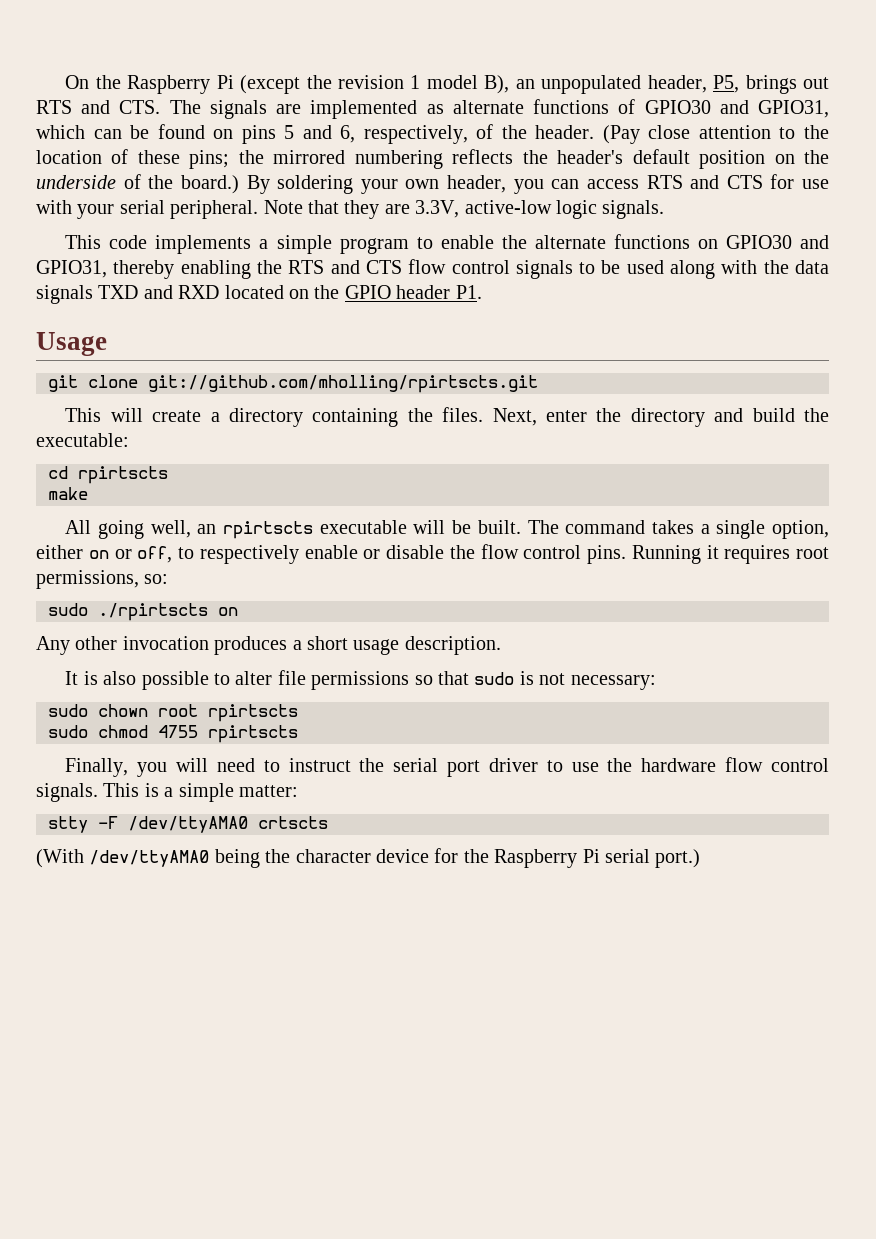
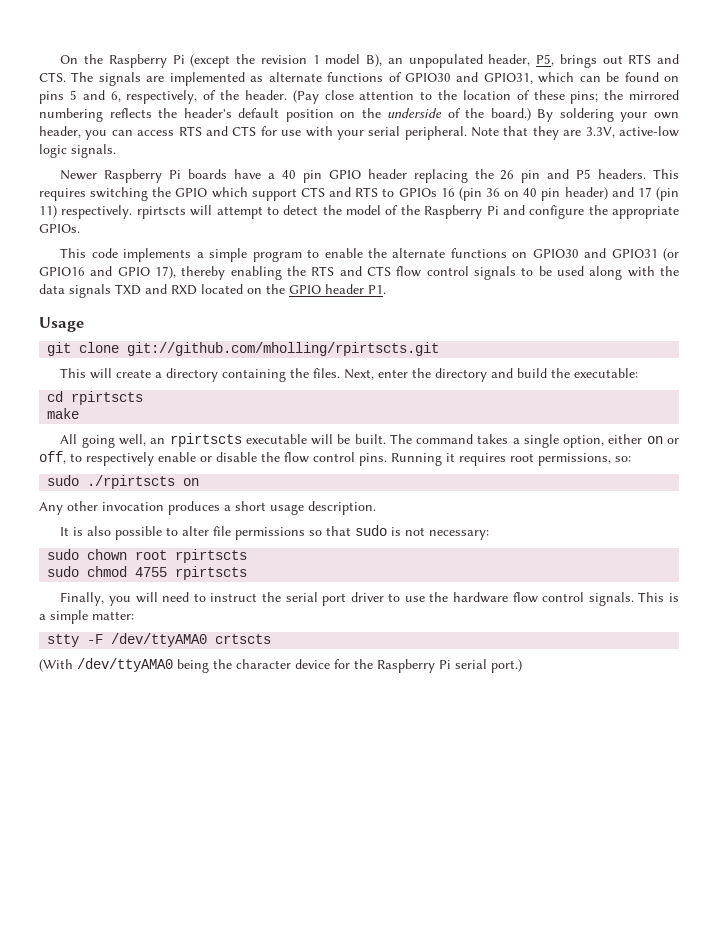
(665, 209) none -> [60,169,680,183] [39,187,679,201] [39,205,679,219] [39,224,80,233] // Newer Raspberry Pi boards have a 40 pin GPIO header replacing the 26 pin and P5 headers. This requires switching the GPIO which support CTS and RTS to GPIOs 16 (pin 36 on 40 pin header) and 17 (pin 11) respectively. rpirtscts will attempt to detect the model of the Raspberry Pi and configure the appropriate GPIOs.
[36,260,107,278] GPIO31, -> [611,248,680,261] [39,266,176,279] GPIO31 (or GPIO16 and GPIO 17),

